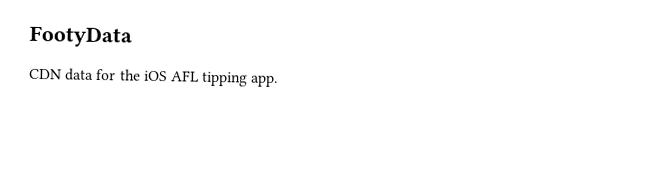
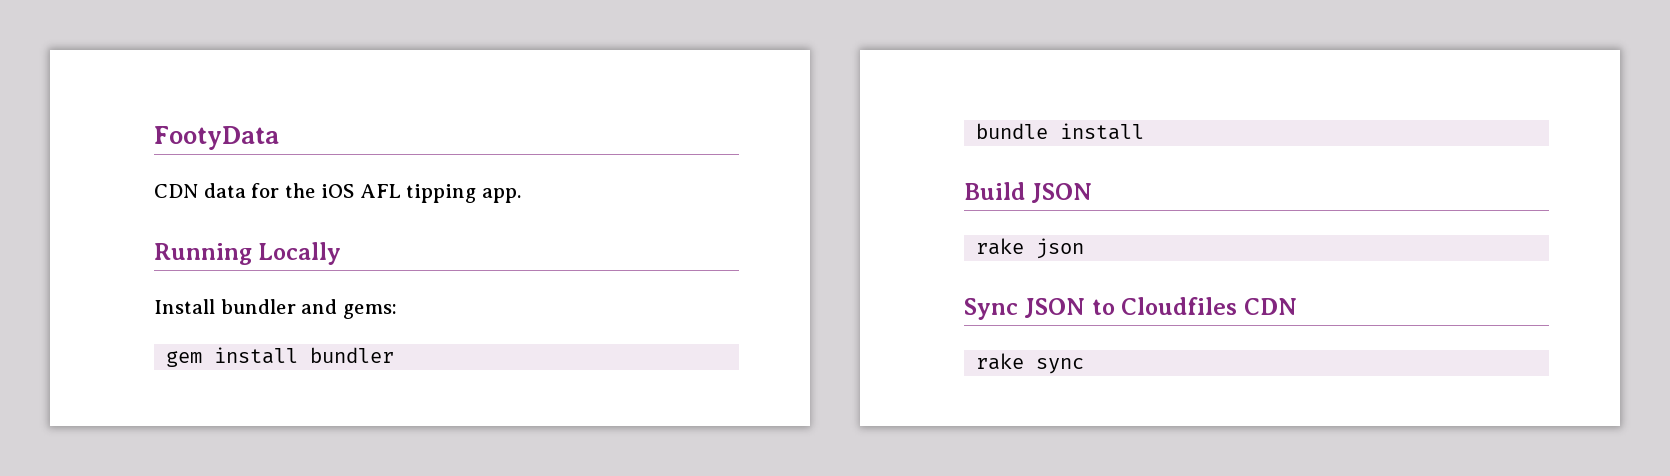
(279, 81) none -> [154,242,342,265] [154,299,397,319] [166,347,395,367] [976,123,1145,140] [964,182,1093,203] [976,238,1085,259] [964,297,1297,320] [976,353,1085,374] // Running Locally // Install bundler and gems: // gem install bundler // bundle install // Build JSON // rake json // Sync JSON to Cloudfiles CDN // rake sync

